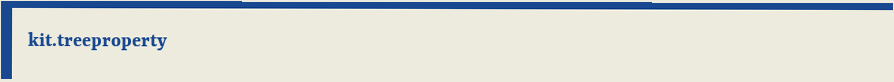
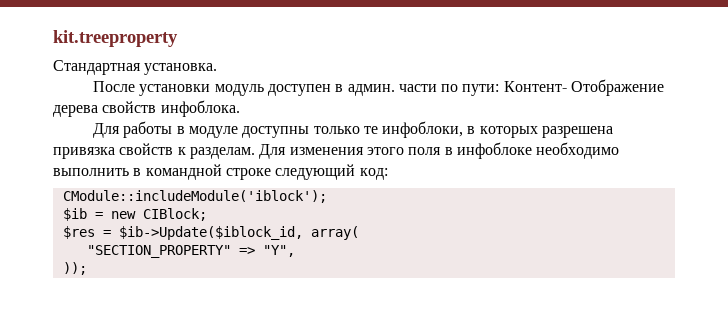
(168, 41) none -> [53,60,218,75] [92,79,665,96] [53,100,240,117] [92,121,614,138] [53,142,620,159] [53,164,388,180] [62,190,327,203] [62,208,207,221] [62,226,359,240] [86,245,295,258] [62,262,87,275] // Стандартная установка. // После установки модуль доступен в админ. части по пути: Контент- Отображение дерева свойств инфоблока. // Для работы в модуле доступны только те инфоблоки, в которых разрешена привязка свойств к разделам. Для изменения этого поля в инфоблоке необходимо выполнить в командной строке следующий код: // CModule::includeModule('iblock'); // $ib = new CIBlock; // $res = $ib->Update($iblock_id, array( // "SECTION_PROPERTY" => "Y", // ));

